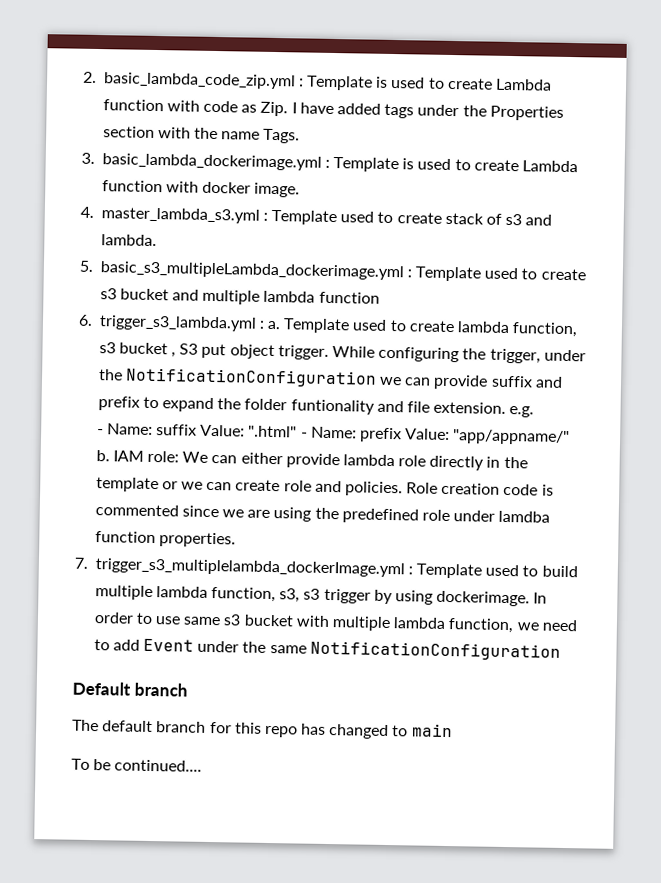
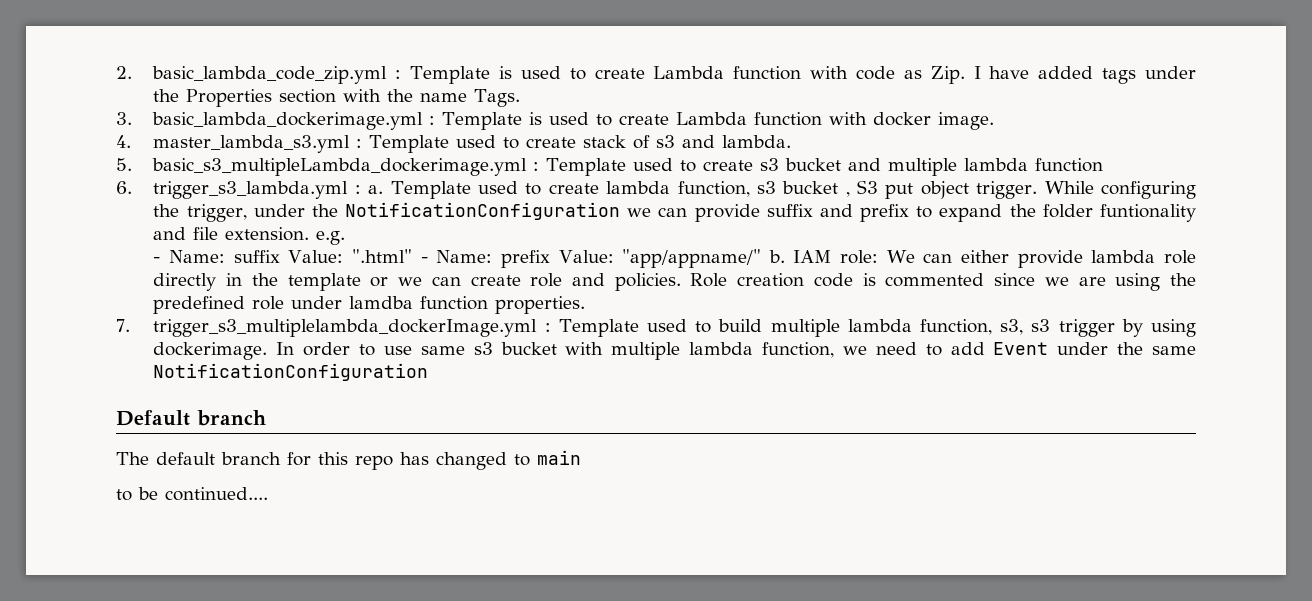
[71,758,90,770] To -> [116,489,132,501] to

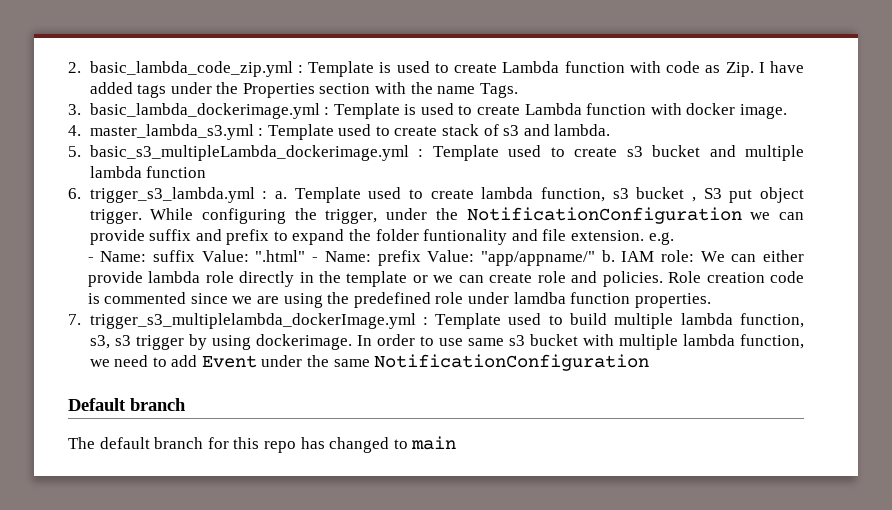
[116,487,268,501] // to be continued.... -> (457, 443) none

